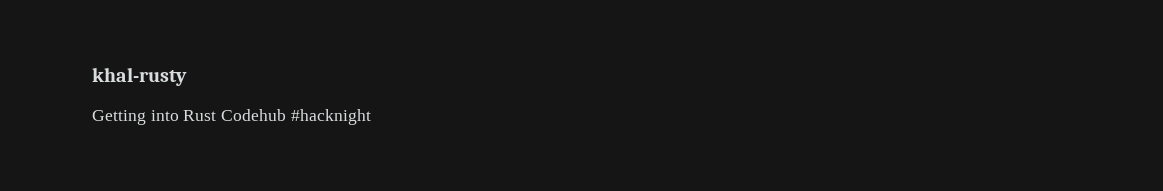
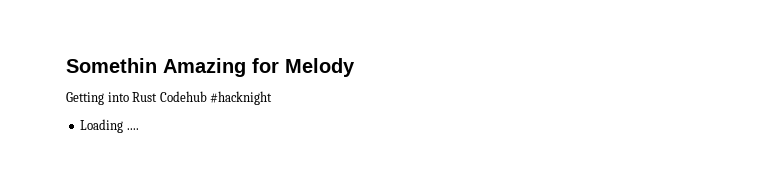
[92,67,187,86] khal-rusty -> [66,58,355,77] Somethin Amazing for Melody
(371, 117) none -> [80,119,139,133] // Loading ....

